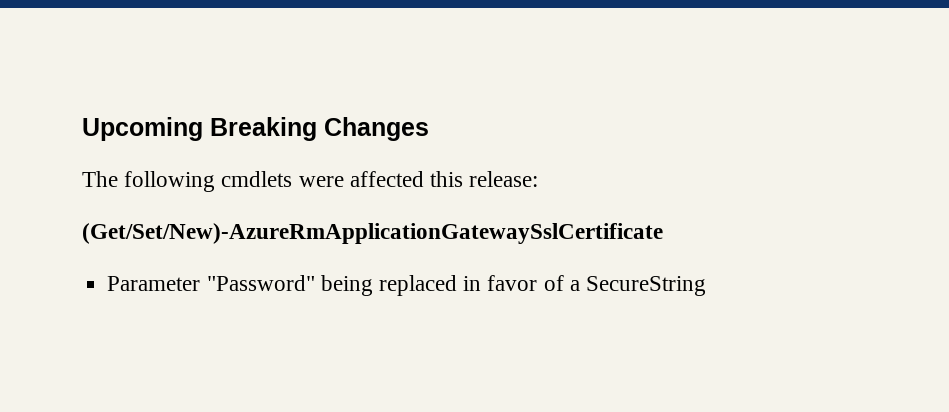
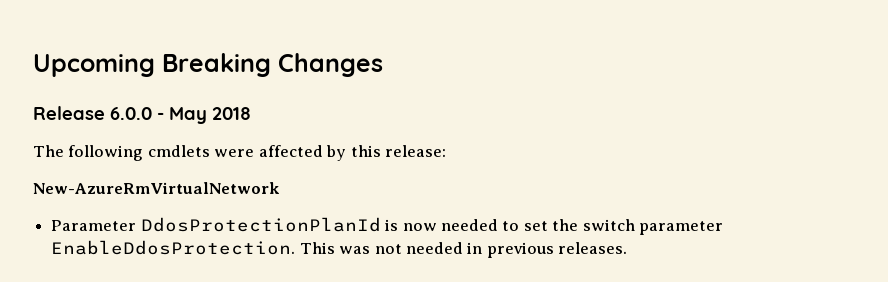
(429, 129) none -> [33,106,251,124] // Release 6.0.0 - May 2018
(424, 179) none -> [326,145,347,161] by
[82,223,663,244] (Get/Set/New)-AzureRmApplicationGatewaySslCertificate -> [33,182,280,194] New-AzureRmVirtualNetwork
[206,275,706,296] "Password" being replaced in favor of a SecureString -> [140,217,724,235] [51,240,628,258] DdosProtectionPlanId is now needed to set the switch parameter EnableDdosProtection. This was not needed in previous releases.

